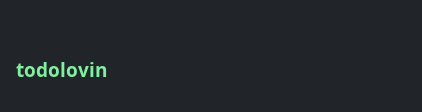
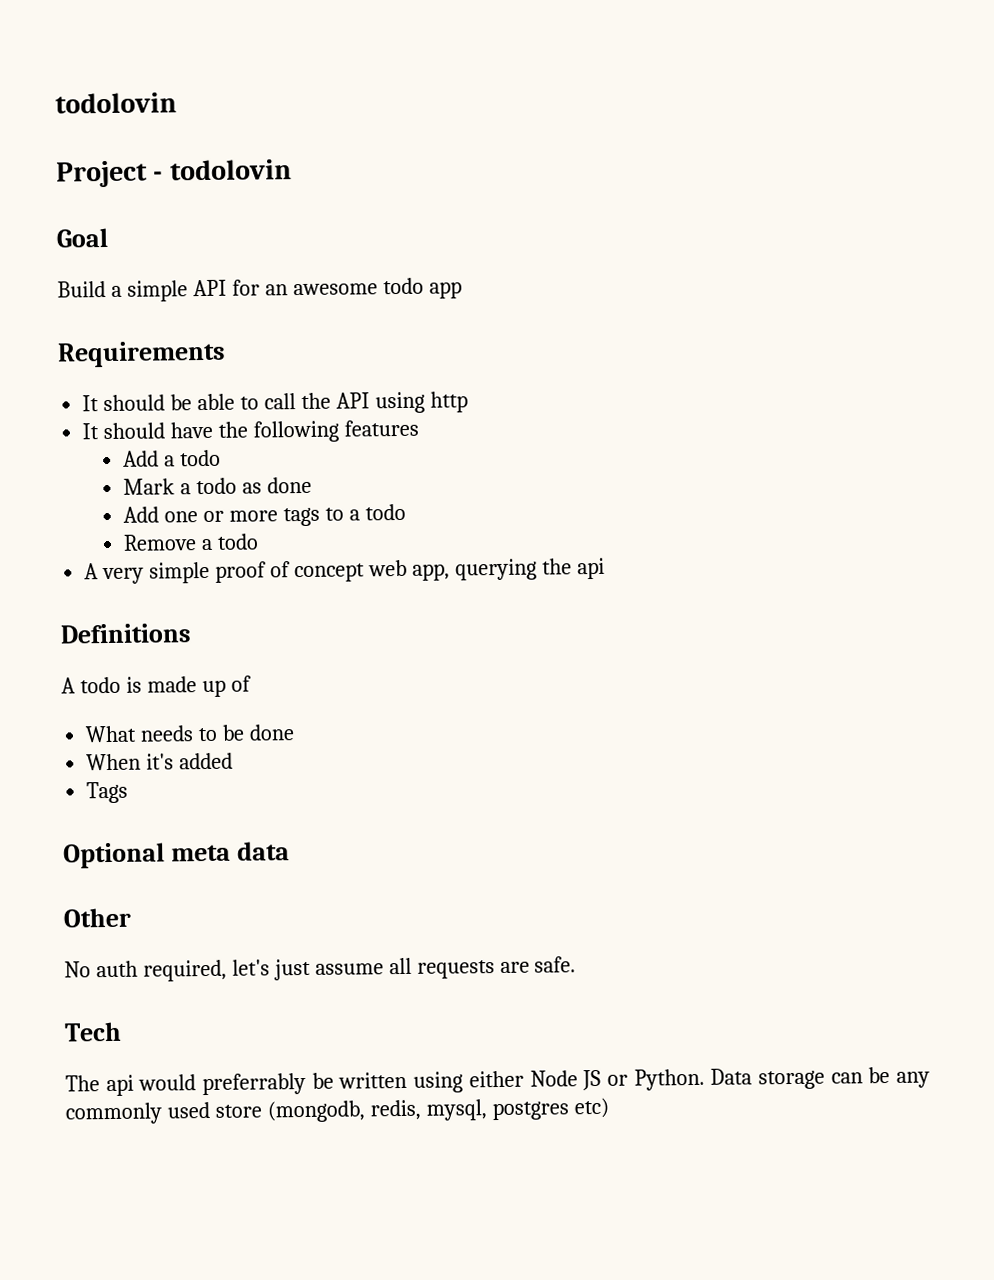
[16,62,107,77] todolovin -> [55,92,177,114] [56,159,292,188] [56,227,108,248] [57,277,462,302] [57,340,226,368] [82,391,468,414] [82,419,419,443] [123,449,222,467] [123,476,313,495] [123,503,406,527] [123,533,260,551] [84,557,605,585] [60,623,192,644] [61,675,252,698] [85,724,295,743] [86,752,234,771] [86,781,129,804] [63,841,290,869] [63,907,131,928] [64,956,577,982] [64,1021,122,1042] [65,1066,930,1097] [65,1097,609,1125] todolovin // Project - todolovin // Goal // Build a simple API for an awesome todo app // Requirements // It should be able to call the API using http // It should have the following features // Add a todo // Mark a todo as done // Add one or more tags to a todo // Remove a todo // A very simple proof of concept web app, querying the api // Definitions // A todo is made up of // What needs to be done // When it's added // Tags // Optional meta data // Other // No auth required, let's just assume all requests are safe. // Tech // The api would preferrably be written using either Node JS or Python. Data storage can be any commonly used store (mongodb, redis, mysql, postgres etc)

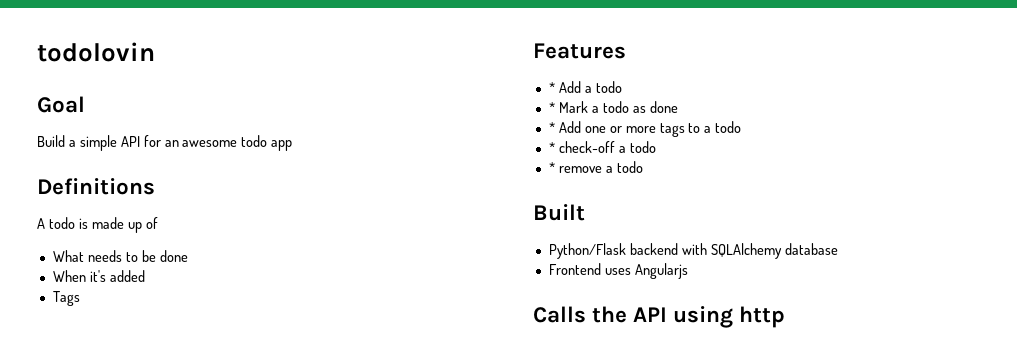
[55,92,177,114] [56,159,292,188] todolovin // Project - todolovin -> [37,42,155,62] todolovin
[57,340,226,368] [82,391,468,414] [82,419,419,443] [123,449,222,467] [123,476,313,495] [123,503,406,527] [123,533,260,551] [84,557,605,585] // Requirements // It should be able to call the API using http // It should have the following features // Add a todo // Mark a todo as done // Add one or more tags to a todo // Remove a todo // A very simple proof of concept web app, querying the api -> (293, 145) none
[63,841,290,869] [63,907,131,928] [64,956,577,982] [64,1021,122,1042] [65,1066,930,1097] [65,1097,609,1125] Optional meta data // Other // No auth required, let's just assume all requests are safe. // Tech // The api would preferrably be written using either Node JS or Python. Data storage can be any commonly used store (mongodb, redis, mysql, postgres etc) -> [533,43,626,59] [548,81,622,93] [548,101,678,113] [548,121,742,137] [548,141,656,153] [548,161,643,173] [533,204,585,221] [548,243,838,259] [548,263,688,279] [533,306,786,328] Features // * Add a todo // * Mark a todo as done // * Add one or more tags to a todo // * check-off a todo // * remove a todo // Built // Python/Flask backend with SQLAlchemy database // Frontend uses Angularjs // Calls the API using http

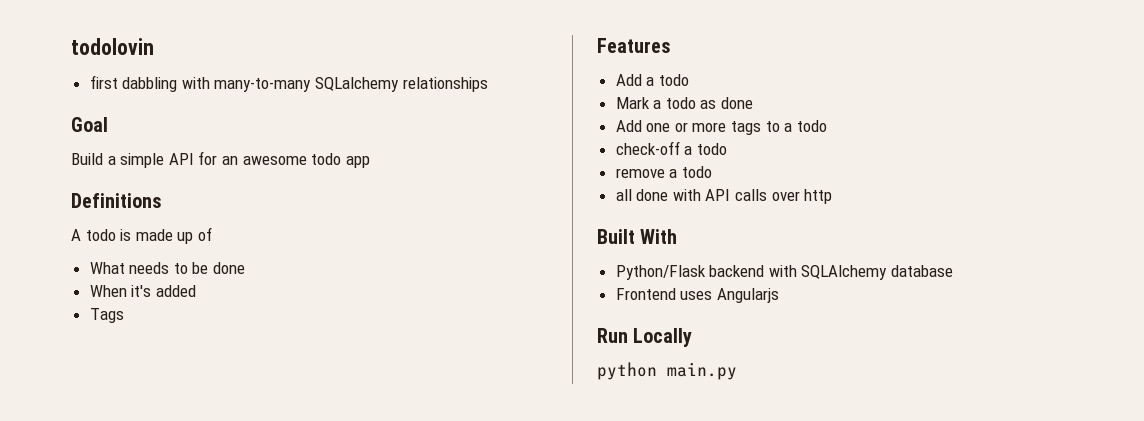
(155, 52) none -> [89,75,488,92] // first dabbling with many-to-many SQLalchemy relationships
[548,82,555,93] * -> (671, 45) none
[548,102,555,113] * -> (689, 80) none
[548,122,555,133] * -> (754, 103) none
[548,142,555,153] * -> (827, 126) none
[548,162,555,173] * -> (727, 149) none
(643, 167) none -> [615,189,833,204] // all done with API calls over http
(585, 212) none -> [640,229,678,244] With
[533,306,786,328] Calls the API using http -> [597,328,693,347] [597,362,737,380] Run Locally // python main.py

